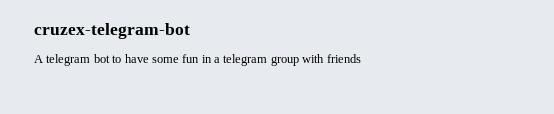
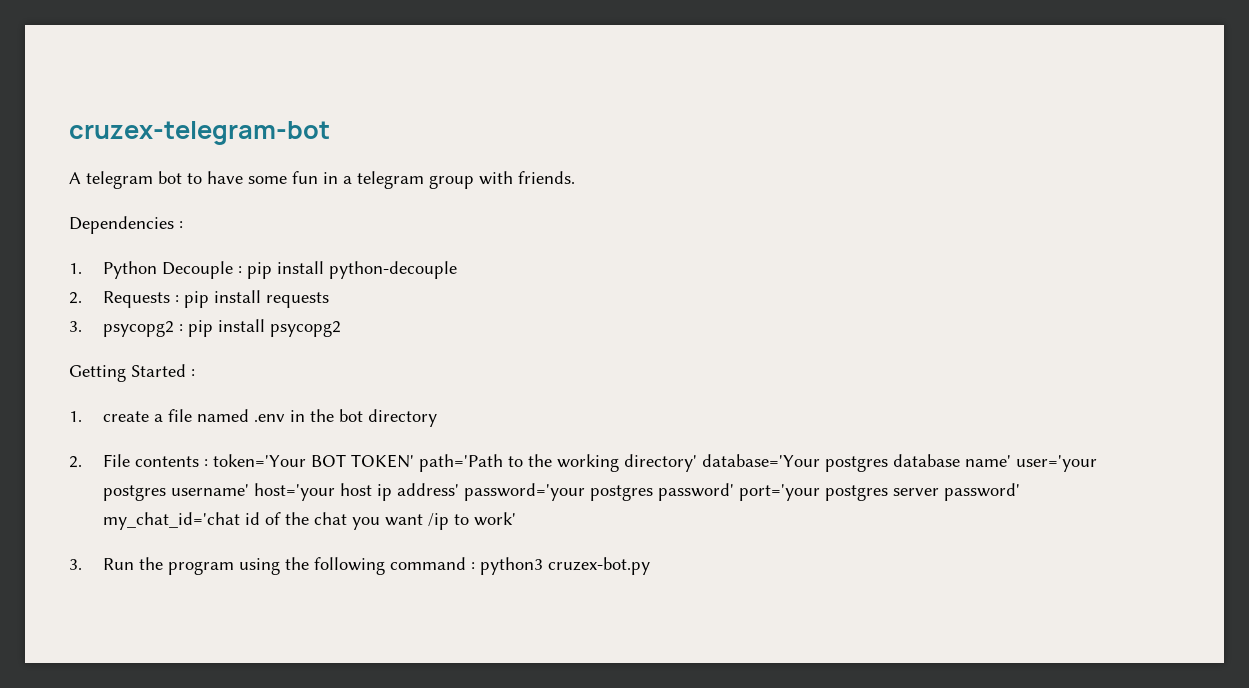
[326,54,361,63] friends -> [518,171,575,184] [69,216,183,234] [69,261,457,279] [69,290,329,308] [69,319,341,337] [69,364,195,382] [69,409,437,427] [69,454,1097,472] [102,483,1020,501] [102,512,516,530] [69,557,650,575] friends. // Dependencies : // 1. Python Decouple : pip install python-decouple // 2. Requests : pip install requests // 3. psycopg2 : pip install psycopg2 // Getting Started : // 1. create a file named .env in the bot directory // 2. File contents : token='Your BOT TOKEN' path='Path to the working directory' database='Your postgres database name' user='your postgres username' host='your host ip address' password='your postgres password' port='your postgres server password' my_chat_id='chat id of the chat you want /ip to work' // 3. Run the program using the following command : python3 cruzex-bot.py

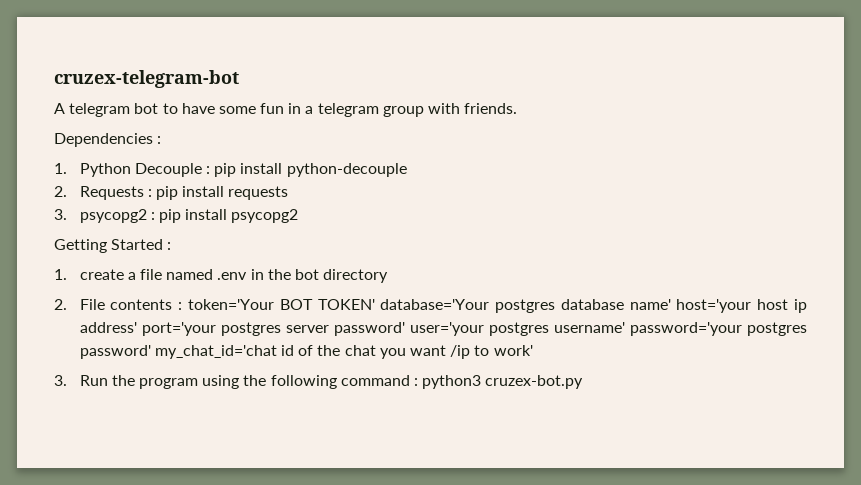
[418,454,697,472] path='Path to the working directory' -> (375, 304) none
[1015,455,1097,472] [102,484,249,501] user='your postgres username' -> (671, 304) none
[463,483,734,501] password='your postgres password' -> (137, 327) none
(1020, 492) none -> [409,322,807,336] [79,345,151,359] user='your postgres username' password='your postgres password'

